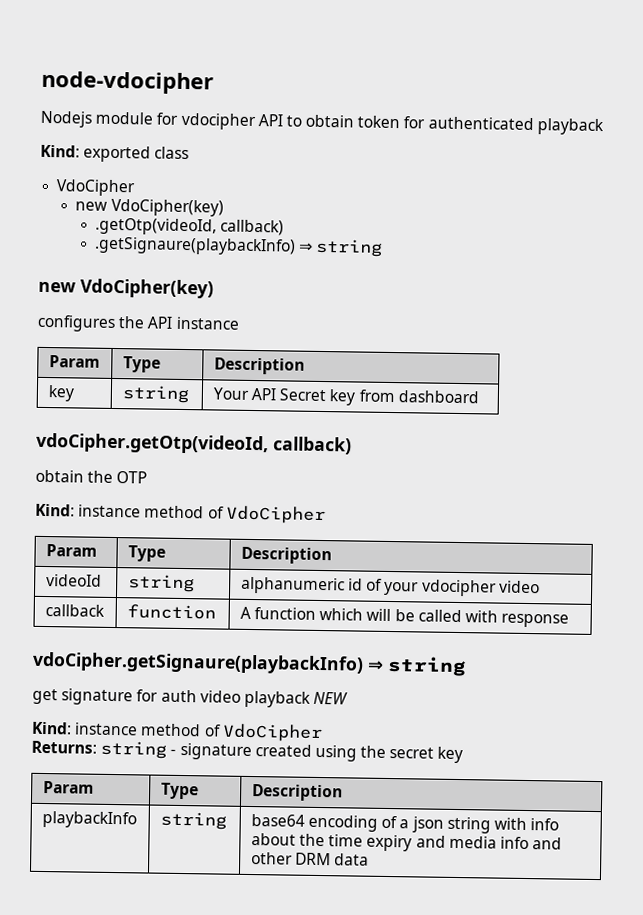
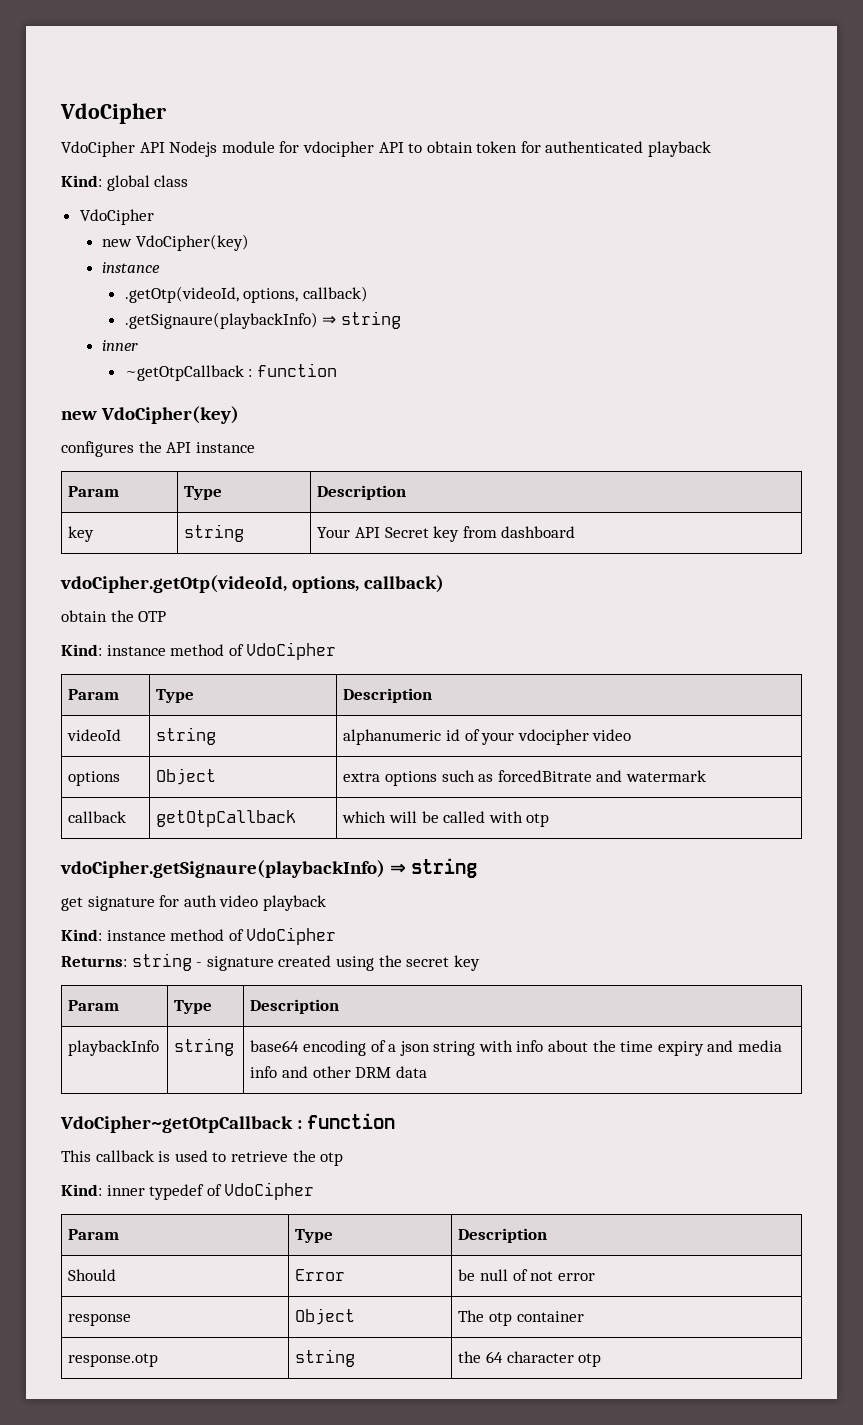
[41,70,214,95] node-vdocipher // -> [60,103,166,124] [61,141,165,157] VdoCipher // VdoCipher API
[83,145,152,163] exported -> [106,175,150,191] global
(224, 207) none -> [102,262,161,273] // instance
(217, 226) none -> [243,288,299,303] options,
(384, 247) none -> [102,340,139,351] [124,363,337,381] // inner // ~getOtpCallback : function
(269, 443) none -> [292,576,360,593] options,
[44,604,105,617] [126,604,216,620] [239,606,317,620] callback | function | A function -> [68,771,121,786] [156,768,217,785] [343,770,706,786] [68,811,127,823] [156,810,297,827] options | Object | extra options such as forcedBitrate and watermark // callback | getOtpCallback |
[501,613,570,628] response -> [526,813,550,827] otp
[313,691,349,705] NEW -> (326, 903) none
(370, 859) none -> [60,1113,396,1133] [61,1150,344,1166] [61,1182,315,1200] [68,1229,120,1240] [295,1229,334,1243] [458,1228,548,1243] [68,1269,117,1281] [295,1269,346,1281] [458,1269,595,1281] [68,1313,132,1326] [295,1308,356,1325] [458,1310,584,1326] [68,1353,159,1367] [295,1349,356,1367] [458,1351,602,1367] // VdoCipher~getOtpCallback : function // This callback is used to retrieve the otp // Kind: inner typedef of VdoCipher // Param | Type | Description // Should | Error | be null of not error // response | Object | The otp container // response.otp | string | the 64 character otp

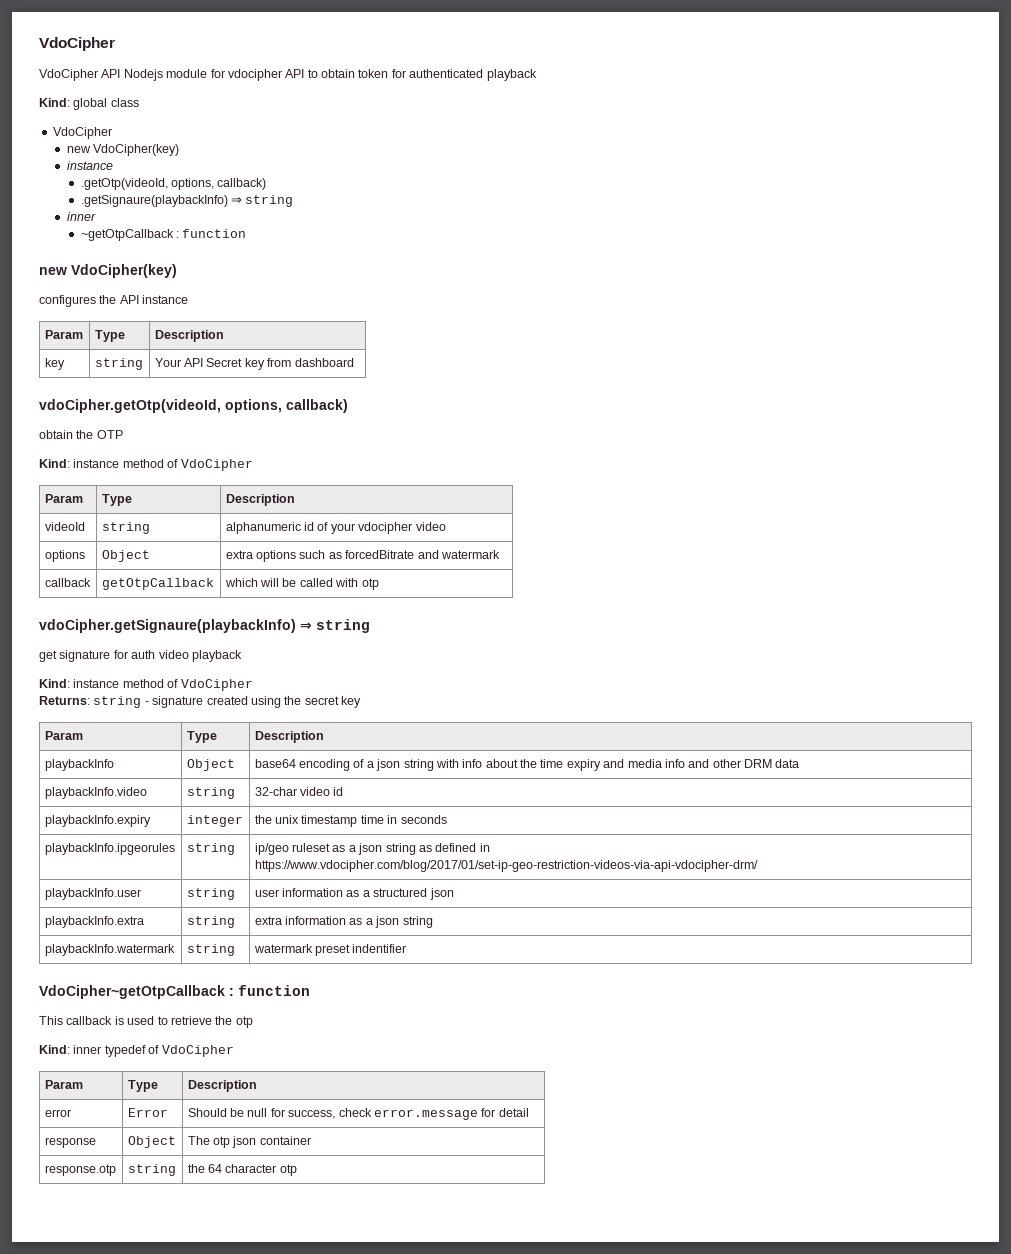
[174,1038,235,1056] string -> [186,759,235,771] Object
(427, 1072) none -> [44,787,147,799] [186,787,235,799] [254,787,344,796] [44,815,151,827] [186,815,243,827] [254,815,447,827] [44,843,175,855] [186,843,235,855] [254,843,490,855] [254,860,758,872] [44,888,141,900] [186,888,235,900] [254,888,454,900] [44,916,144,928] [186,916,235,928] [254,916,433,928] [44,944,175,956] [186,944,235,956] [253,944,407,956] // playbackInfo.video | string | 32-char video id // playbackInfo.expiry | integer | the unix timestamp time in seconds // playbackInfo.ipgeorules | string | ip/geo ruleset as a json string as defined in https://www.vdocipher.com/blog/2017/01/set-ip-geo-restriction-videos-via-api-vdocipher-drm/ // playbackInfo.user | string | user information as a structured json // playbackInfo.extra | string | extra information as a json string // playbackInfo.watermark | string | watermark preset indentifier
[68,1269,117,1281] Should -> [44,1109,71,1117] error
(346, 1275) none -> [187,1108,227,1117] Should
[512,1269,595,1281] of not error -> [270,1108,529,1120] for success, check error.message for detail
(512, 1319) none -> [232,1136,257,1148] json

